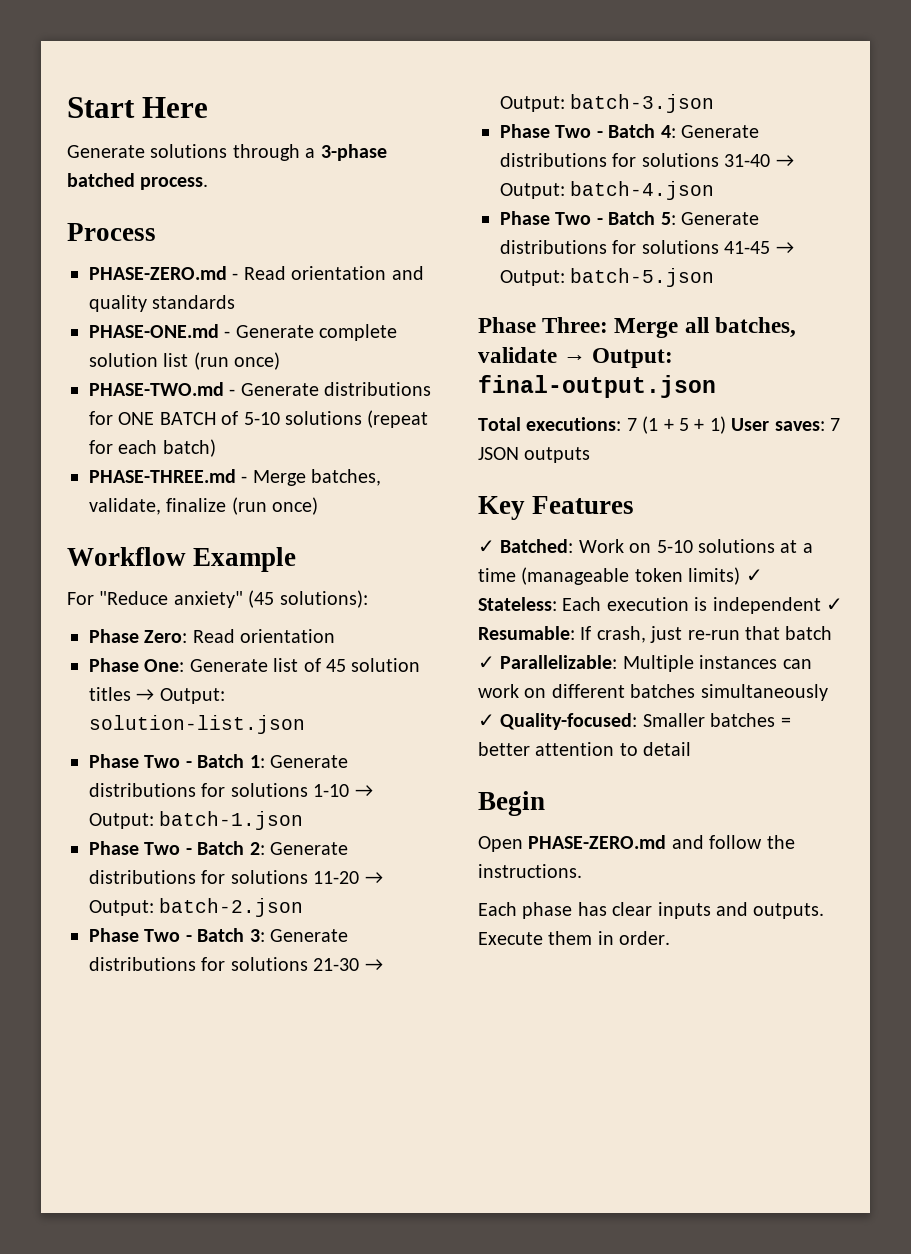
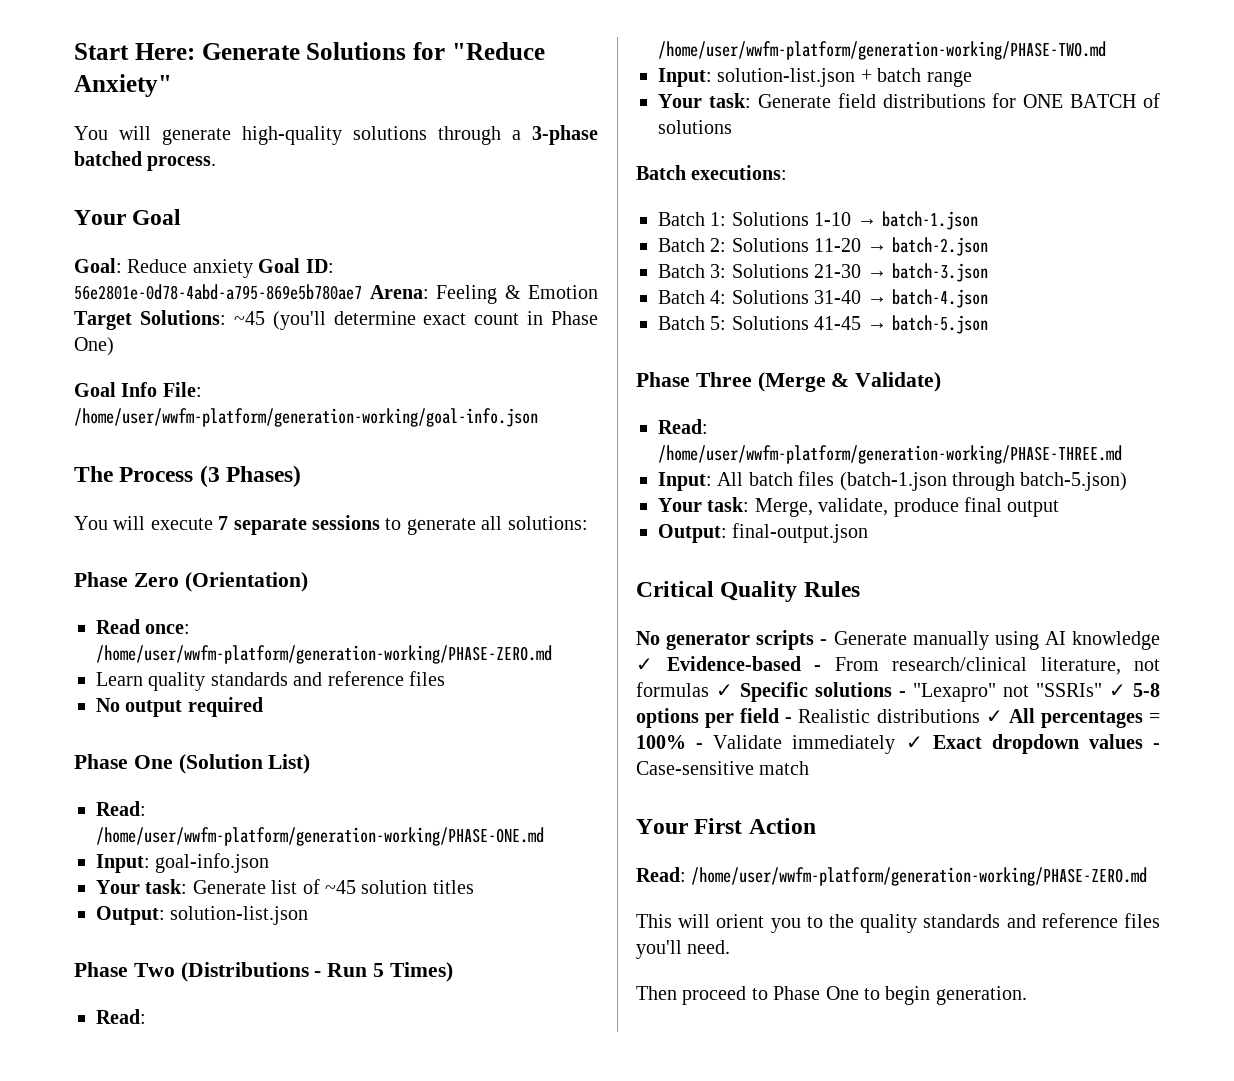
[142,97,209,118] [67,145,145,158] Here // Generate -> [134,42,545,60] [74,74,172,97] [74,126,342,145] Here: Generate Solutions for "Reduce Anxiety" // You will generate high-quality
[67,223,156,241] [89,266,424,280] [89,295,236,312] [89,324,398,341] [89,352,281,370] [89,382,319,396] Process // PHASE-ZERO.md - Read orientation and quality standards // PHASE-ONE.md - Generate complete solution list (run once) // PHASE-TWO.md - Generate -> [74,209,182,225] [74,258,334,278] [74,284,598,304] [74,310,598,330] [74,337,114,356] [74,382,202,397] [74,408,538,427] [74,465,302,487] [74,515,588,535] [74,572,308,592] [96,619,191,634] [96,645,552,664] [96,671,445,691] [96,697,263,717] [74,754,311,774] [96,801,146,816] [96,827,544,846] [96,853,270,873] [96,879,474,894] [96,906,309,925] [74,962,453,982] [96,1009,146,1024] [658,41,1106,60] [658,68,972,87] [658,93,876,108] Your Goal // Goal: Reduce anxiety Goal ID: 56e2801e-0d78-4abd-a795-869e5b780ae7 Arena: Feeling & Emotion Target Solutions: ~45 (you'll determine exact count in Phase One) // Goal Info File: /home/user/wwfm-platform/generation-working/goal-info.json // The Process (3 Phases) // You will execute 7 separate sessions to generate all solutions: // Phase Zero (Orientation) // Read once: /home/user/wwfm-platform/generation-working/PHASE-ZERO.md // Learn quality standards and reference files // No output required // Phase One (Solution List) // Read: /home/user/wwfm-platform/generation-working/PHASE-ONE.md // Input: goal-info.json // Your task: Generate list of ~45 solution titles // Output: solution-list.json // Phase Two (Distributions - Run 5 Times) // Read: /home/user/wwfm-platform/generation-working/PHASE-TWO.md // Input: solution-list.json + batch range // Your task: Generate field
[243,410,429,428] [89,439,216,457] [89,469,382,486] [89,497,319,515] [67,547,297,572] [67,590,368,608] [89,629,336,643] [89,658,421,672] [89,687,225,704] [89,715,305,734] [89,754,348,768] [89,783,308,797] 5-10 solutions (repeat for each batch) // PHASE-THREE.md - Merge batches, validate, finalize (run once) // Workflow Example // For "Reduce anxiety" (45 solutions): // Phase Zero: Read orientation // Phase One: Generate list of 45 solution titles → Output: solution-list.json // Phase Two - Batch 1: Generate distributions for solutions -> [658,120,732,134] [636,165,788,180] [658,212,809,226] solutions // Batch executions: // Batch 1: Solutions
[89,813,154,829] Output: -> (877, 222) none
[89,841,348,855] [89,870,308,884] Phase Two - Batch 2: Generate distributions for solutions -> [658,238,809,252] Batch 2: Solutions
[89,900,154,916] Output: -> (887, 248) none
[89,928,348,942] [89,957,308,971] Phase Two - Batch 3: Generate distributions for solutions -> [658,264,809,278] Batch 3: Solutions
[500,96,565,112] Output: -> (887, 274) none
[500,124,759,138] [500,153,719,167] Phase Two - Batch 4: Generate distributions for solutions -> [658,290,809,304] Batch 4: Solutions
[500,183,565,199] Output: -> (887, 300) none
[500,211,759,225] [500,240,719,254] Phase Two - Batch 5: Generate distributions for solutions -> [658,316,809,330] Batch 5: Solutions
[500,270,565,286] Output: -> (887, 326) none
[542,317,796,338] [478,347,674,368] [478,375,716,398] [478,416,840,434] [478,447,591,463] [478,496,635,520] [478,539,813,553] [478,567,763,585] [478,597,843,614] [478,626,833,643] [478,655,812,672] [478,684,828,701] [478,713,791,730] [478,742,692,756] [478,791,545,816] [478,835,795,852] [478,864,582,878] [478,902,825,919] [478,931,671,945] Three: Merge all batches, validate → Output: final-output.json // Total executions: 7 (1 + 5 + 1) User saves: 7 JSON outputs // Key Features // ✓ Batched: Work on 5-10 solutions at a time (manageable token limits) ✓ Stateless: Each execution is independent ✓ Resumable: If crash, just re-run that batch ✓ Parallelizable: Multiple instances can work on different batches simultaneously ✓ Quality-focused: Smaller batches = better attention to detail // Begin // Open PHASE-ZERO.md and follow the instructions. // Each phase has clear inputs and outputs. Execute them in order. -> [695,372,942,392] [658,419,708,434] [658,445,1122,464] [658,471,1128,491] [658,497,1060,517] [658,523,869,543] [636,581,860,602] [636,630,1160,650] [636,656,1160,675] [636,682,1160,702] [636,708,1160,728] [636,734,1160,754] [636,761,810,775] [636,818,816,834] [636,867,1148,886] [636,913,1160,933] [636,940,731,959] [636,986,1027,1005] Three (Merge & Validate) // Read: /home/user/wwfm-platform/generation-working/PHASE-THREE.md // Input: All batch files (batch-1.json through batch-5.json) // Your task: Merge, validate, produce final output // Output: final-output.json // Critical Quality Rules // No generator scripts - Generate manually using AI knowledge ✓ Evidence-based - From research/clinical literature, not formulas ✓ Specific solutions - "Lexapro" not "SSRIs" ✓ 5-8 options per field - Realistic distributions ✓ All percentages = 100% - Validate immediately ✓ Exact dropdown values - Case-sensitive match // Your First Action // Read: /home/user/wwfm-platform/generation-working/PHASE-ZERO.md // This will orient you to the quality standards and reference files you'll need. // Then proceed to Phase One to begin generation.

